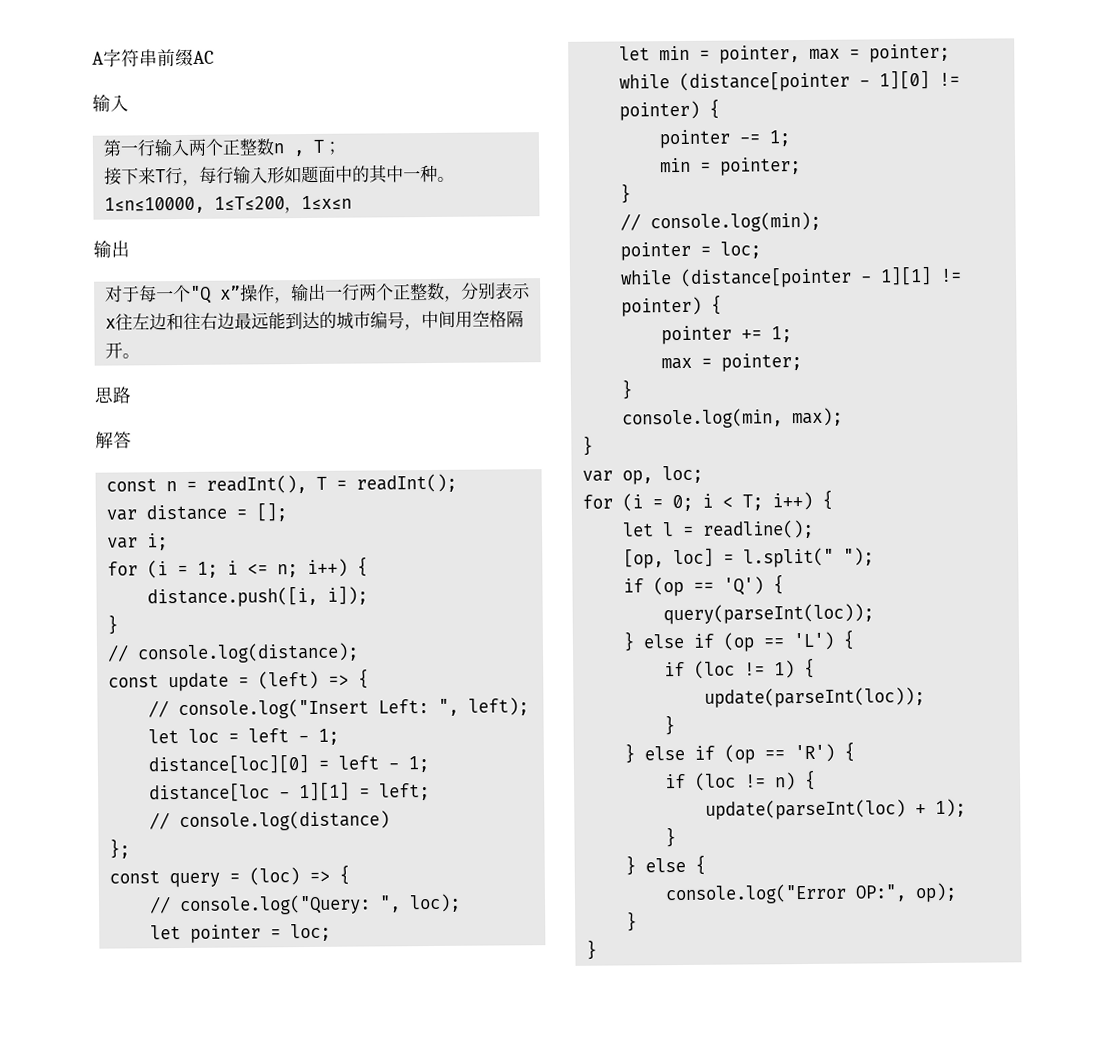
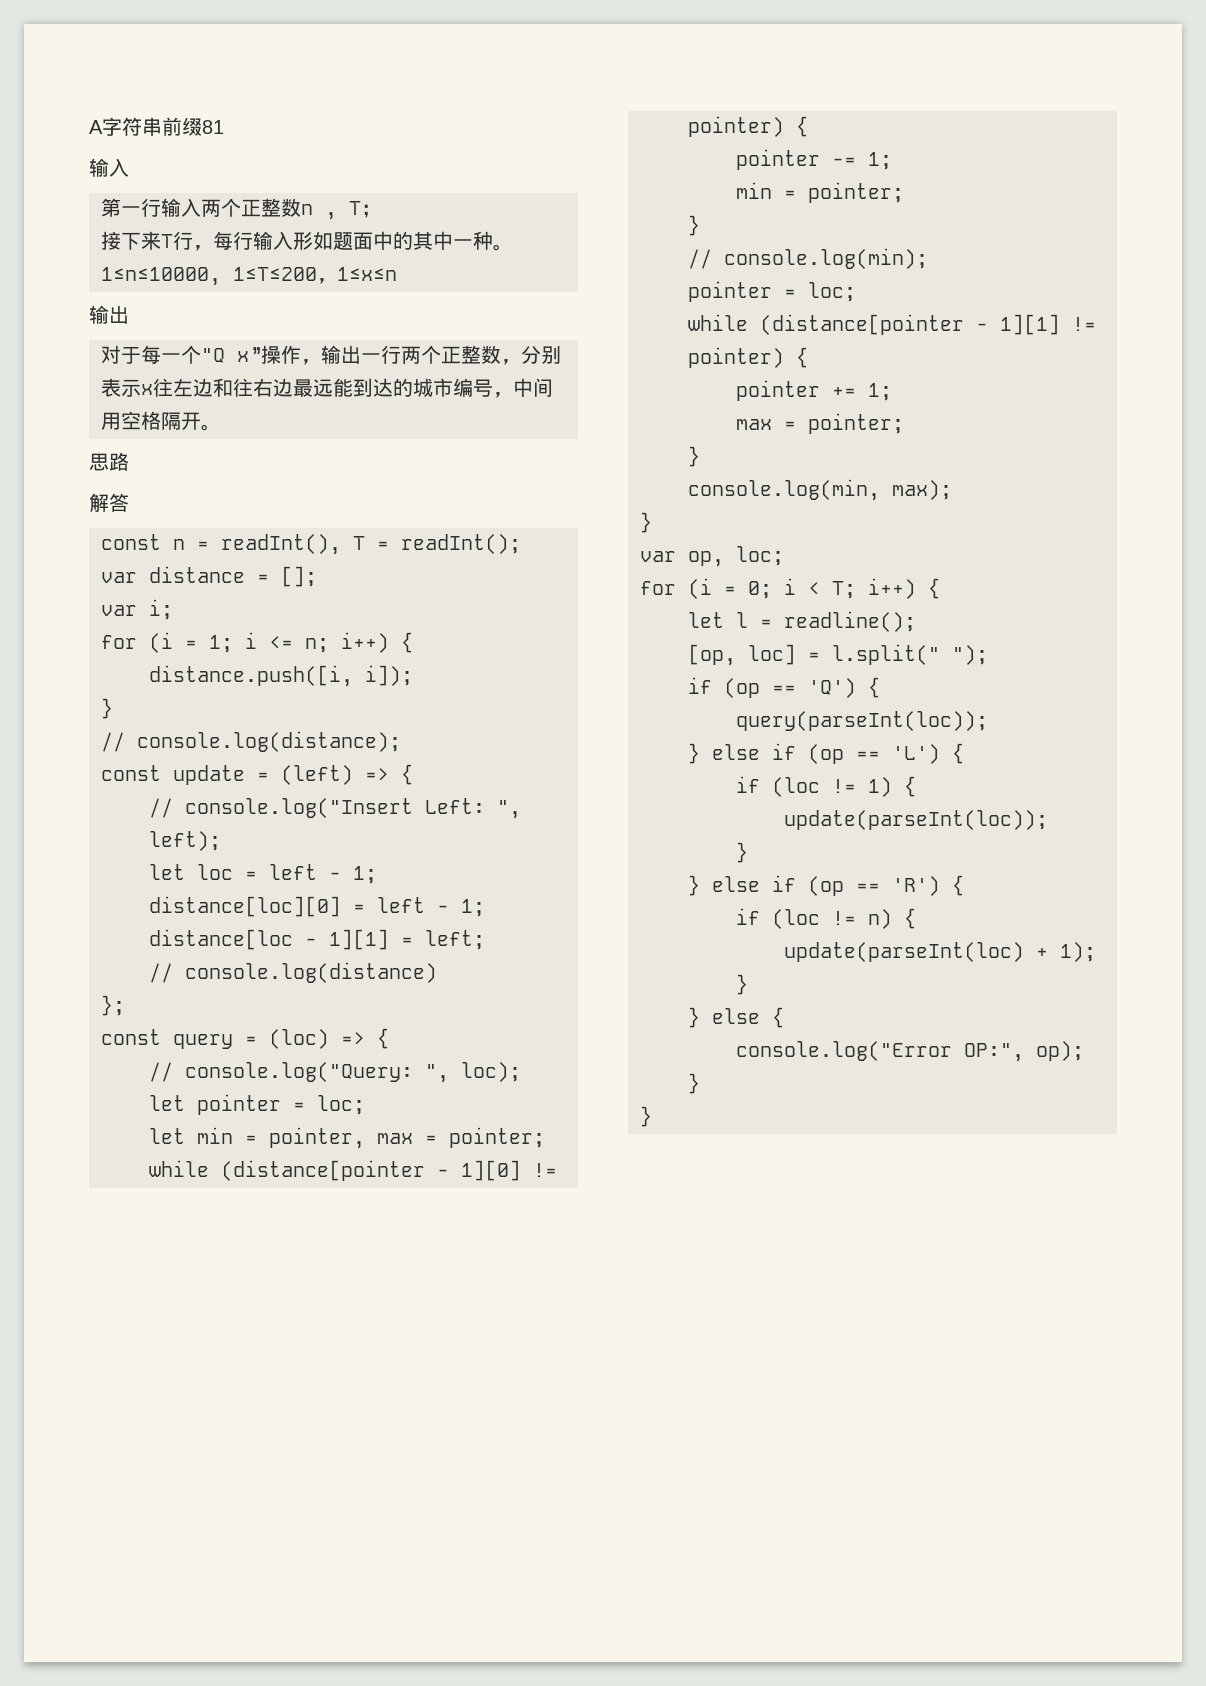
[193,50,214,64] AC -> [202,120,224,134] 81

